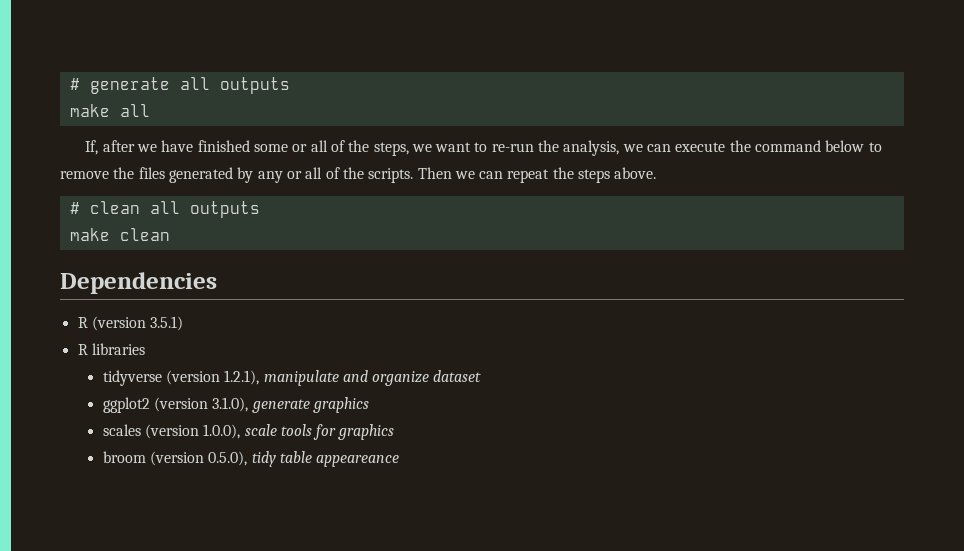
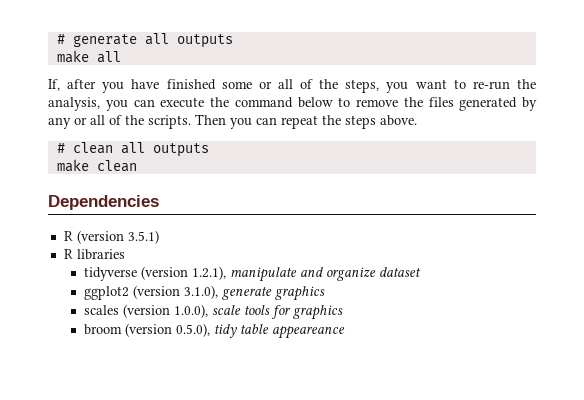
[136,144,157,152] we -> [102,82,125,93] you
[411,144,432,152] we -> [386,82,409,93] you
[622,144,643,152] we -> [105,100,128,111] you
[454,171,475,179] we -> [230,118,252,129] you

